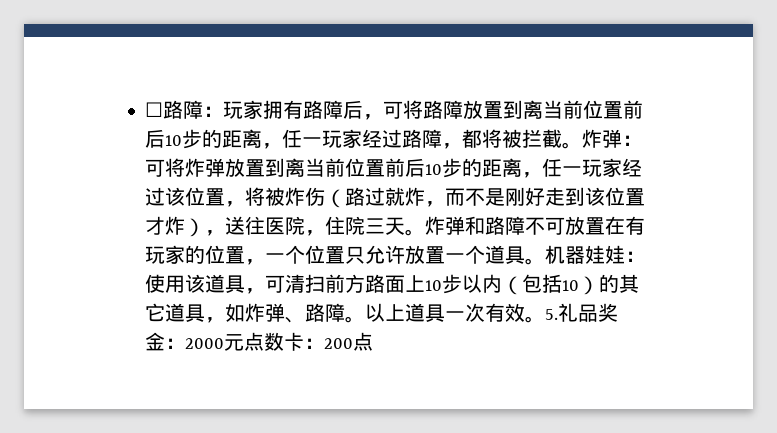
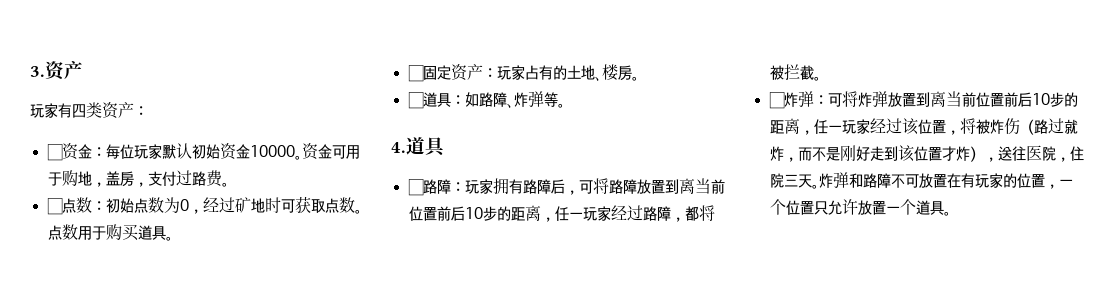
(145, 109) none -> [30,61,83,80] [30,102,148,119] [46,143,360,161] [47,170,229,187] [46,196,362,215] [47,224,173,241] [407,64,639,82] [407,91,565,109] [391,137,446,157] 3.资产 // 玩家有四类资产： // ☐资金：每位玩家默认初始资金10000。资金可用于购地，盖房，支付过路费。 // ☐点数：初始点数为0，经过矿地时可获取点数。点数用于购买道具。 // ☐固定资产：玩家占有的土地、楼房。 // ☐道具：如路障、炸弹等。 // 4.道具 //
(583, 145) none -> [768,92,785,109] // ☐
[545,245,646,264] [145,274,640,295] [145,303,619,323] [145,332,374,351] 机器娃娃：使用该道具，可清扫前方路面上10步以内（包括10）的其它道具，如炸弹、路障。以上道具一次有效。5.礼品奖金：2000元点数卡：200点 -> (951, 213) none

